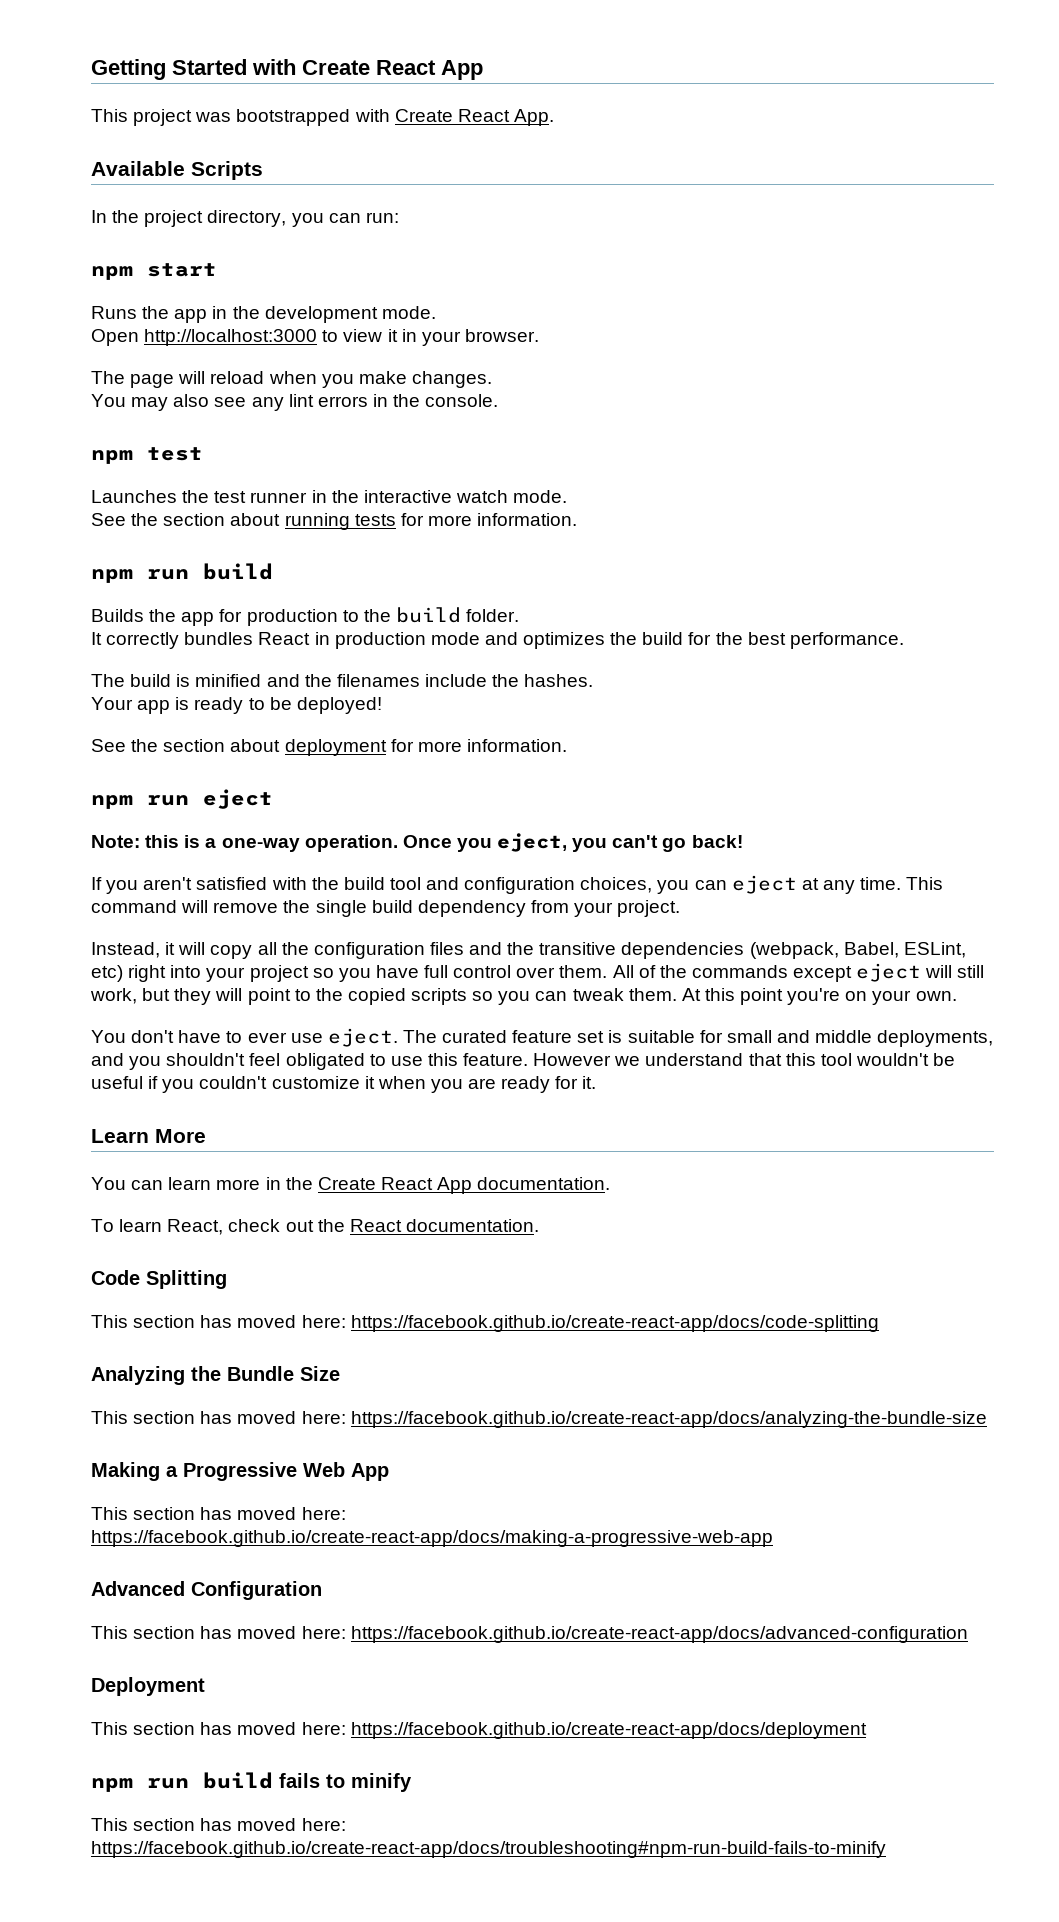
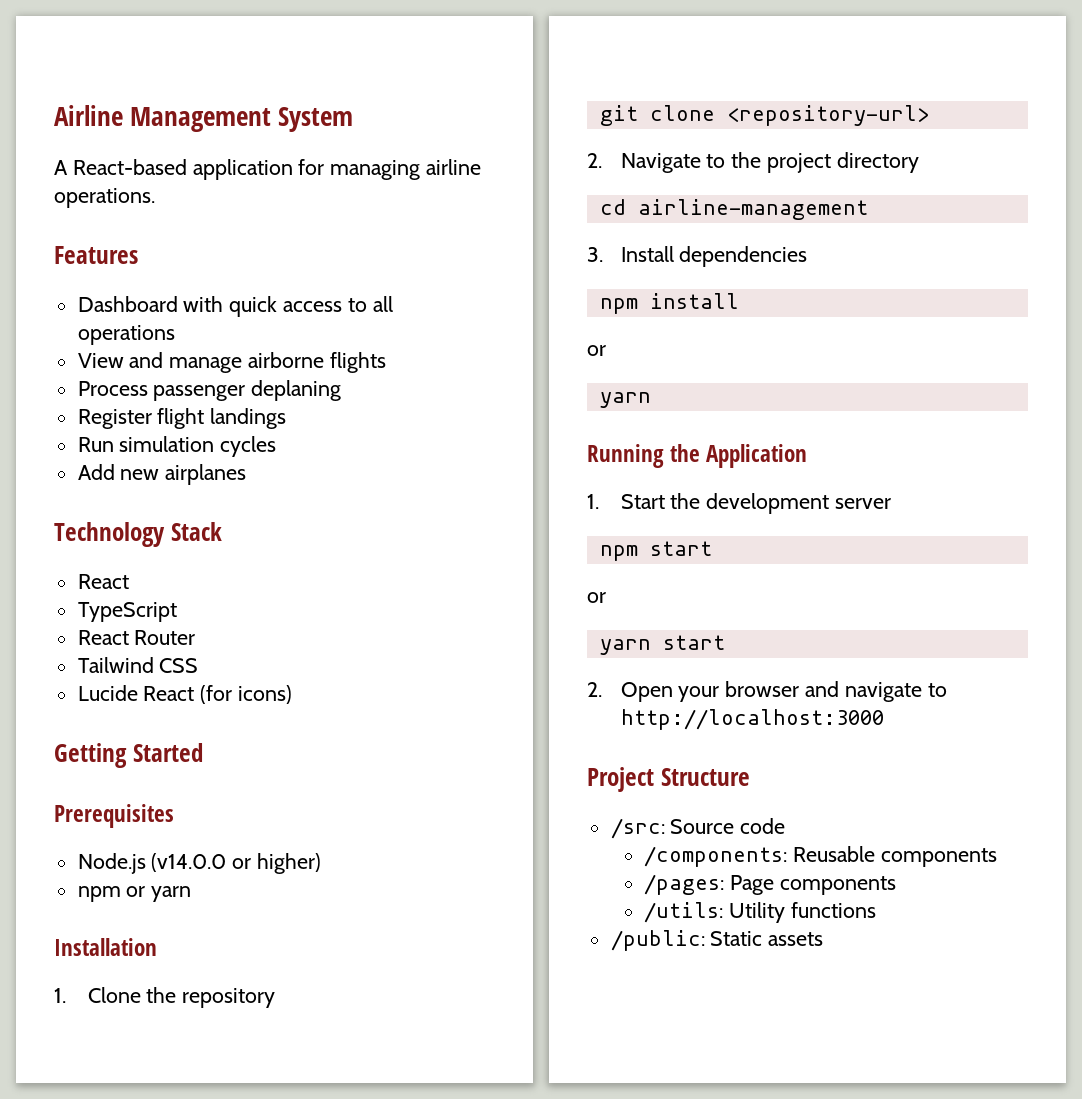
[91,59,483,80] [91,109,554,126] [91,161,263,180] [91,210,399,227] [91,263,217,280] [91,306,436,323] [91,329,539,346] [91,371,492,388] [91,394,499,411] [91,447,203,464] [91,490,568,503] [91,513,578,530] [91,563,273,583] [91,607,520,626] [91,632,904,649] [91,674,594,687] [91,697,382,714] [91,739,567,756] [91,789,273,809] [91,833,743,852] [91,875,944,894] [91,900,681,917] [91,942,966,959] [91,963,985,982] [90,988,957,1005] [91,1028,994,1047] [91,1053,956,1070] [91,1076,597,1093] [91,1129,206,1143] [91,1177,611,1194] [91,1219,539,1235] [91,1270,227,1289] [91,1315,879,1332] [91,1366,340,1385] [91,1411,987,1428] [91,1462,389,1481] [91,1507,346,1520] [91,1530,773,1547] [91,1581,322,1600] [91,1626,968,1643] [91,1677,205,1696] [91,1722,867,1739] [91,1772,412,1792] [91,1818,346,1831] [91,1841,886,1858] Getting Started with Create React App // This project was bootstrapped with Create React App. // Available Scripts // In the project directory, you can run: // npm start // Runs the app in the development mode. // Open http://localhost:3000 to view it in your browser. // The page will reload when you make changes. // You may also see any lint errors in the console. // npm test // Launches the test runner in the interactive watch mode. // See the section about running tests for more information. // npm run build // Builds the app for production to the build folder. // It correctly bundles React in production mode and optimizes the build for the best performance. // The build is minified and the filenames include the hashes. // Your app is ready to be deployed! // See the section about deployment for more information. // npm run eject // Note: this is a one-way operation. Once you eject, you can't go back! // If you aren't satisfied with the build tool and configuration choices, you can eject at any time. This command will remove the single build dependency from your project. // Instead, it will copy all the configuration files and the transitive dependencies (webpack, Babel, ESLint, etc) right into your project so you have full control over them. All of the commands except eject will still work, but they will point to the copied scripts so you can tweak them. At this point you're on your own. // You don't have to ever use eject. The curated feature set is suitable for small and middle deployments, and you shouldn't feel obligated to use this feature. However we understand that this tool wouldn't be useful if you couldn't customize it when you are ready for it. // Learn More // You can learn more in the Create React App documentation. // To learn React, check out the React documentation. // Code Splitting // This section has moved here: https://facebook.github.io/create-react-app/docs/code-splitting // Analyzing the Bundle Size // This section has moved here: https://facebook.github.io/create-react-app/docs/analyzing-the-bundle-size // Making a Progressive Web App // This section has moved here: https://facebook.github.io/create-react-app/docs/making-a-progressive-web-app // Advanced Configuration // This section has moved here: https://facebook.github.io/create-react-app/docs/advanced-configuration // Deployment // This section has moved here: https://facebook.github.io/create-react-app/docs/deployment // npm run build fails to minify // This section has moved here: https://facebook.github.io/create-react-app/docs/troubleshooting#npm-run-build-fails-to-minify -> [54,105,354,132] [54,159,482,180] [54,188,155,208] [54,246,138,264] [77,296,393,317] [77,325,175,345] [77,352,386,373] [77,380,342,401] [77,408,287,429] [77,436,277,457] [77,464,247,485] [54,522,222,547] [77,574,129,589] [77,602,177,622] [77,630,196,645] [77,657,199,673] [77,685,293,704] [54,743,203,768] [54,804,174,828] [77,853,322,874] [77,886,192,902] [54,938,157,956] [54,987,276,1008] [599,105,929,126] [587,152,919,173] [599,199,868,220] [587,246,808,267] [599,293,739,314] [587,345,606,356] [599,392,651,408] [587,444,808,468] [587,493,891,514] [599,541,712,561] [587,592,606,603] [599,635,725,655] [587,681,947,702] [620,709,884,730] [587,767,750,792] [610,818,786,839] [644,846,997,867] [644,874,896,895] [644,902,876,923] [610,930,824,951] Airline Management System // A React-based application for managing airline operations. // Features // Dashboard with quick access to all operations // View and manage airborne flights // Process passenger deplaning // Register flight landings // Run simulation cycles // Add new airplanes // Technology Stack // React // TypeScript // React Router // Tailwind CSS // Lucide React (for icons) // Getting Started // Prerequisites // Node.js (v14.0.0 or higher) // npm or yarn // Installation // 1. Clone the repository // git clone <repository-url> // 2. Navigate to the project directory // cd airline-management // 3. Install dependencies // npm install // or // yarn // Running the Application // 1. Start the development server // npm start // or // yarn start // 2. Open your browser and navigate to http://localhost:3000 // Project Structure // /src: Source code // /components: Reusable components // /pages: Page components // /utils: Utility functions // /public: Static assets

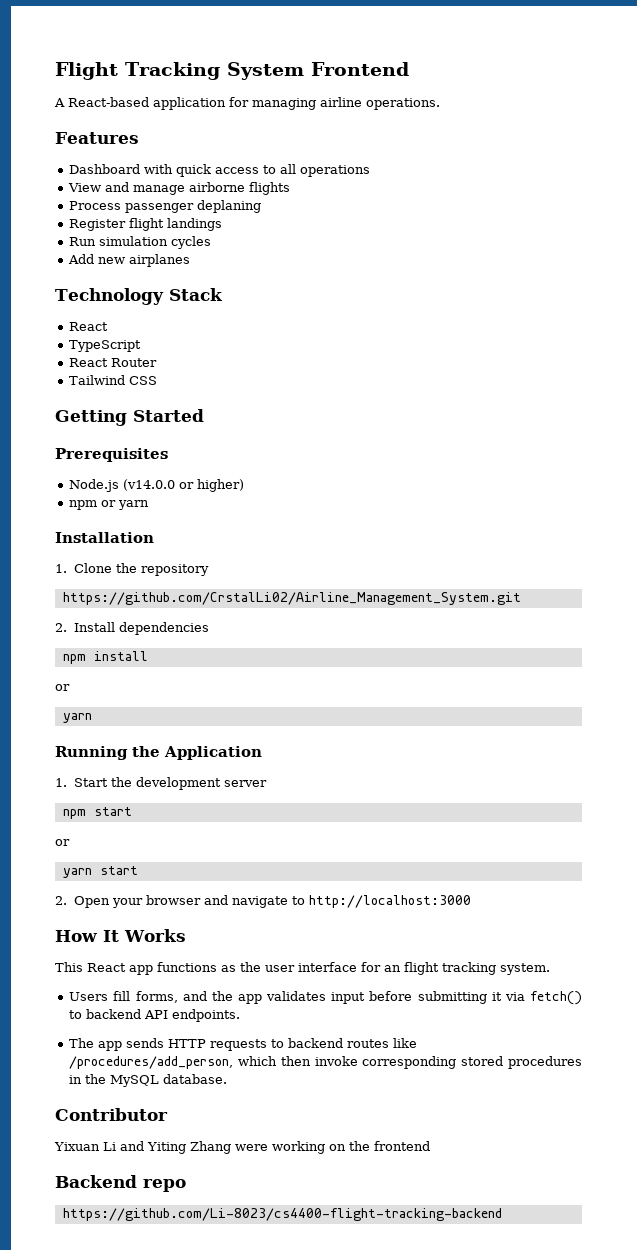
[54,105,272,132] Airline Management -> [55,62,220,80] Flight Tracking
(354, 119) none -> [310,62,409,76] Frontend
[77,685,293,704] // Lucide React (for icons) -> (158, 380) none
[599,105,929,126] [587,152,919,173] [599,199,868,220] [587,247,603,262] git clone <repository-url> // 2. Navigate to the project directory // cd airline-management // 3. -> [62,592,521,605] [55,623,67,632] https://github.com/CrstalLi02/Airline_Management_System.git // 2.
[587,767,750,792] [610,818,786,839] [644,846,997,867] [644,874,896,895] [644,902,876,923] [610,930,824,951] Project Structure // /src: Source code // /components: Reusable components // /pages: Page components // /utils: Utility functions // /public: Static assets -> [55,929,186,942] [55,962,550,975] [69,991,582,1005] [69,1009,241,1022] [69,1038,418,1051] [69,1056,583,1069] [69,1074,228,1087] [55,1108,168,1121] [54,1141,430,1154] [55,1175,186,1192] [62,1208,502,1221] How It Works // This React app functions as the user interface for an flight tracking system. // Users fill forms, and the app validates input before submitting it via fetch() to backend API endpoints. // The app sends HTTP requests to backend routes like /procedures/add_person, which then invoke corresponding stored procedures in the MySQL database. // Contributor // Yixuan Li and Yiting Zhang were working on the frontend // Backend repo // https://github.com/Li-8023/cs4400-flight-tracking-backend

